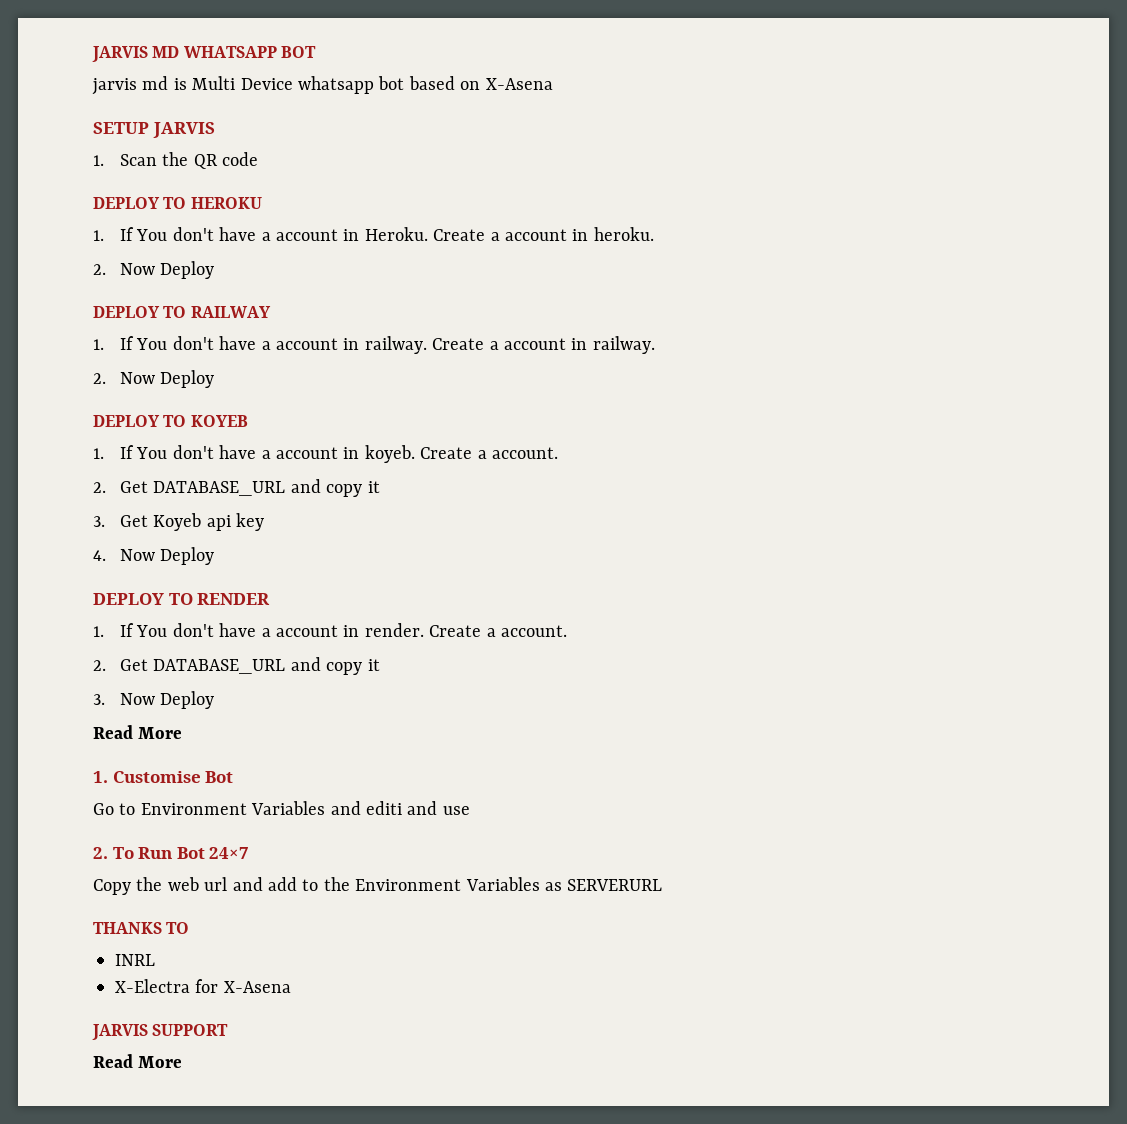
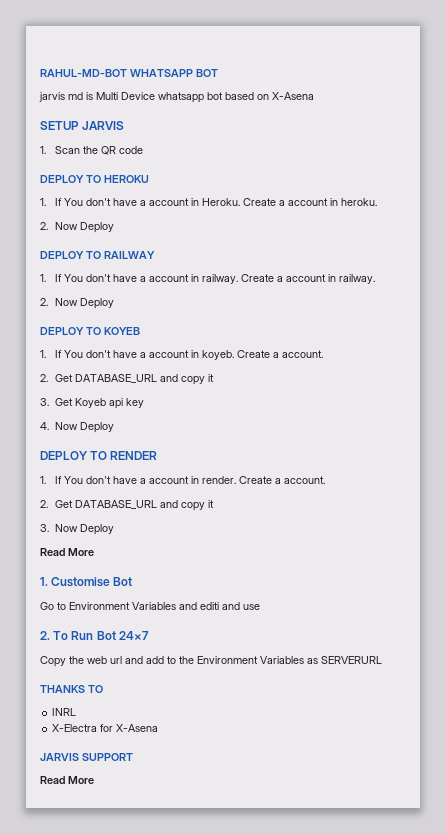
[92,46,180,62] JARVIS MD -> [40,69,127,77] RAHUL-MD-BOT

